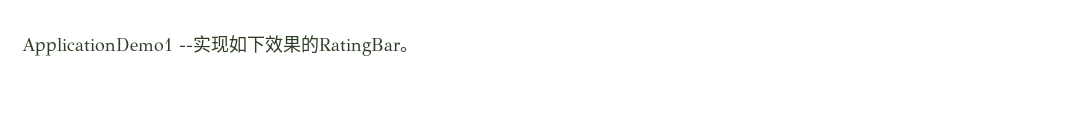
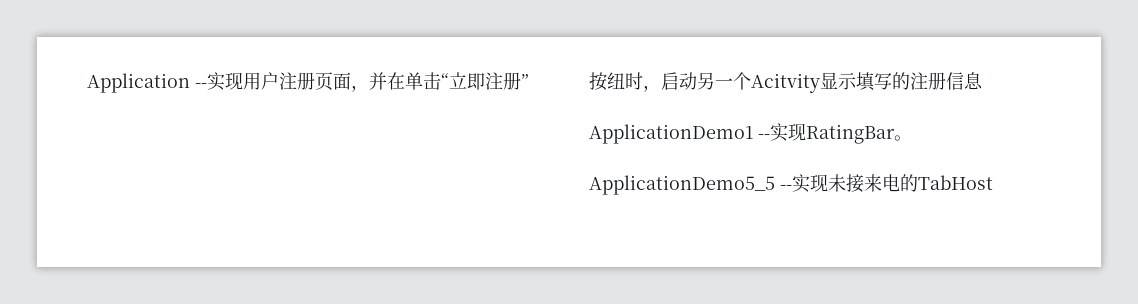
(22, 46) none -> [87,72,983,93] Application --实现用户注册页面，并在单击“立即注册”按纽时，启动另一个Acitvity显示填写的注册信息 //
[229,35,319,54] 如下效果的 -> (806, 132) none
(418, 49) none -> [589,174,993,195] // ApplicationDemo5_5 --实现未接来电的TabHost

